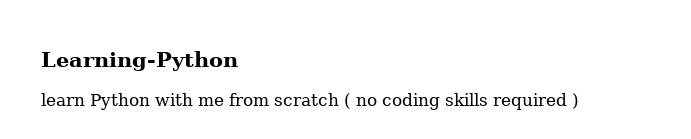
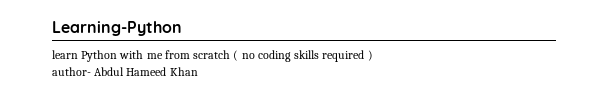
(579, 101) none -> [52,67,198,76] // author- Abdul Hameed Khan

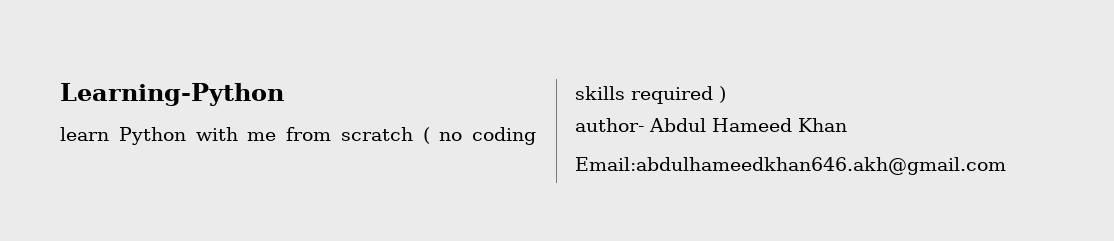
(198, 71) none -> [575,157,1006,175] // Email:abdulhameedkhan646.akh@gmail.com

